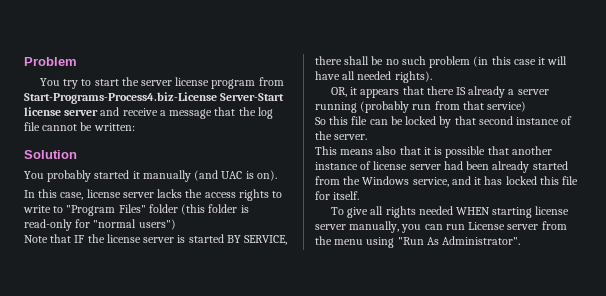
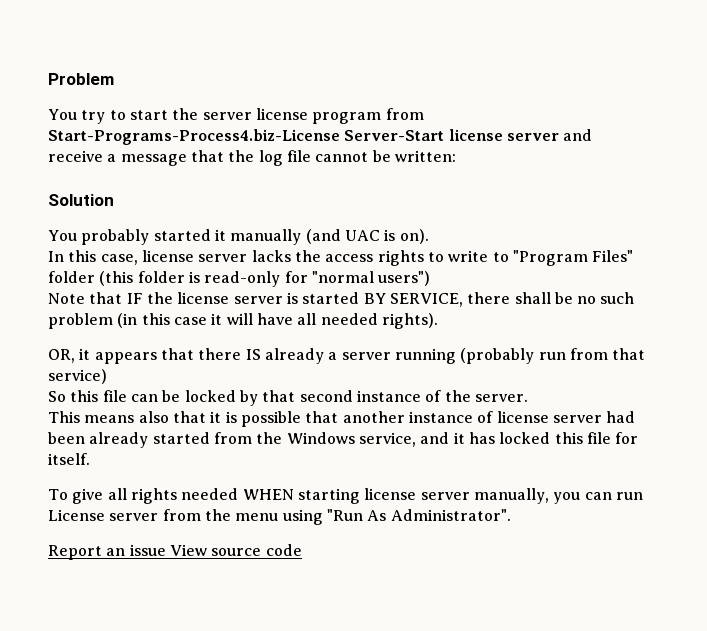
(521, 240) none -> [48,544,302,560] // Report an issue View source code

